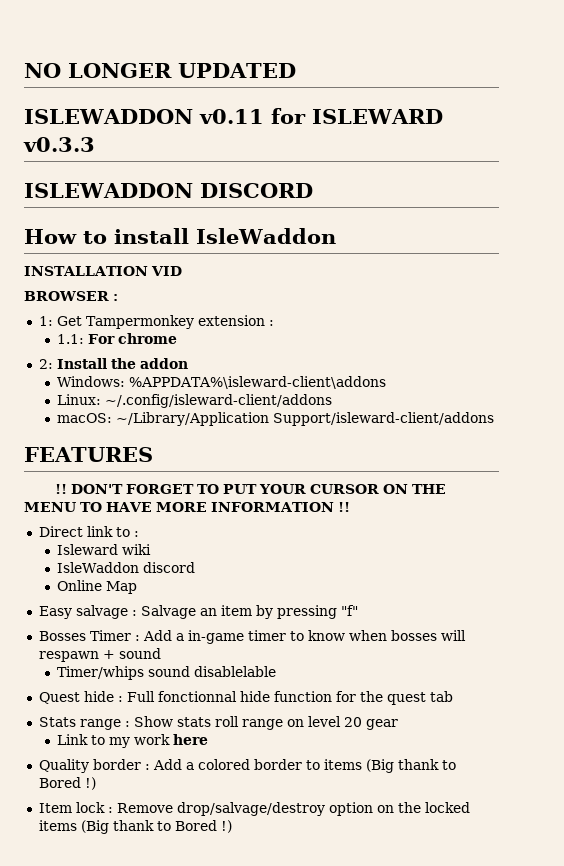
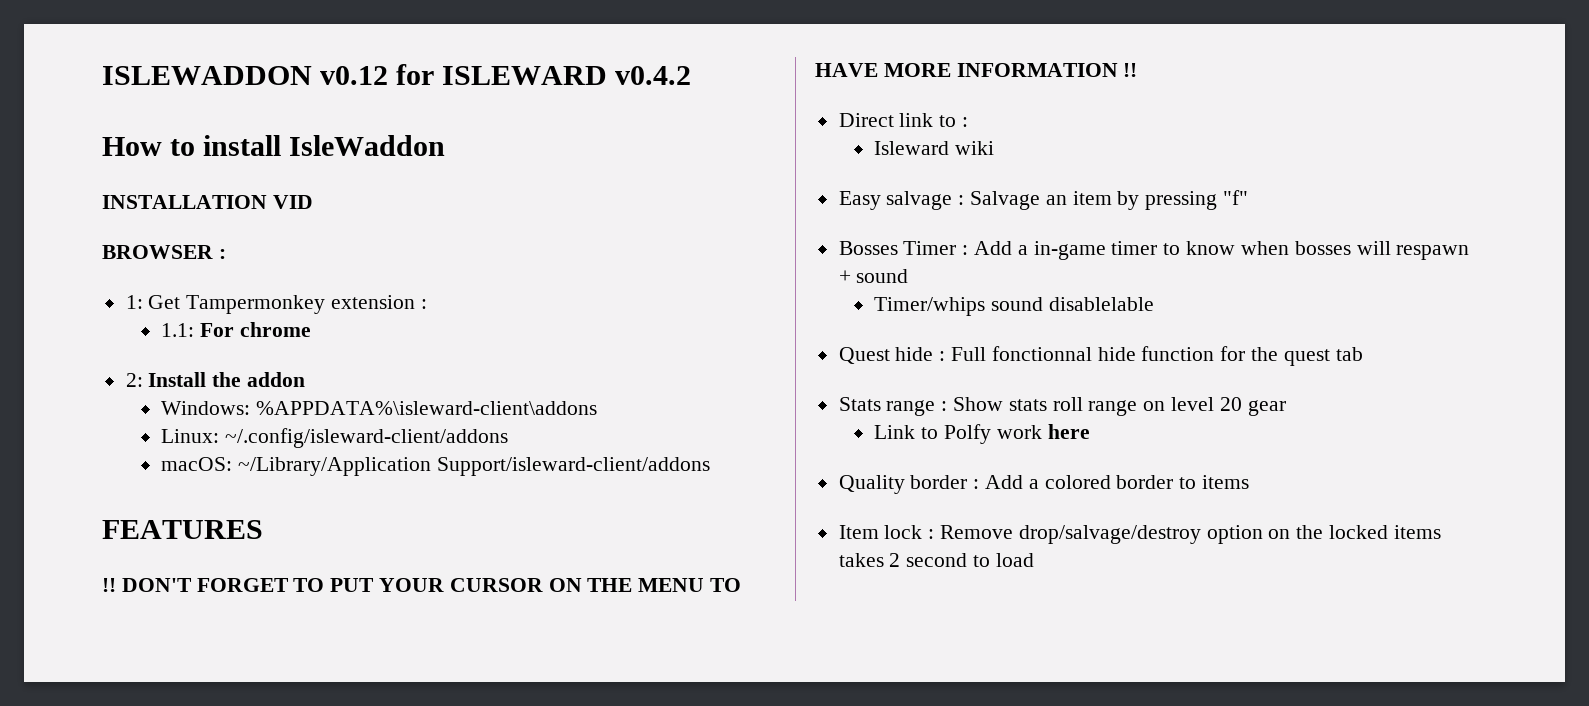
[24,63,296,78] [24,108,443,124] [23,137,95,152] [24,183,313,198] NO LONGER UPDATED // ISLEWADDON v0.11 for ISLEWARD v0.3.3 // ISLEWADDON DISCORD -> [102,64,692,85] ISLEWADDON v0.12 for ISLEWARD v0.4.2
[56,562,195,573] [56,580,137,594] // IsleWaddon discord // Online Map -> (995, 148) none
[108,737,130,748] my -> [944,424,992,444] Polfy
[365,759,456,773] [38,777,96,790] (Big thank to Bored !) -> (1250, 482) none
[80,820,232,834] (Big thank to Bored !) -> [838,553,1034,567] takes 2 second to load

